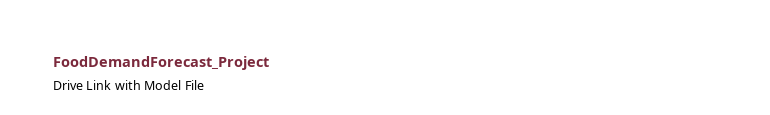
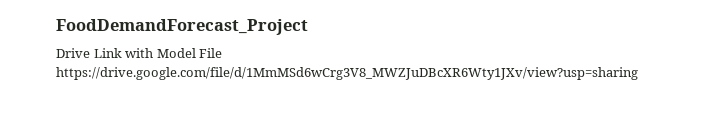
(204, 85) none -> [56,67,638,80] https://drive.google.com/file/d/1MmMSd6wCrg3V8_MWZJuDBcXR6Wty1JXv/view?usp=sharing

